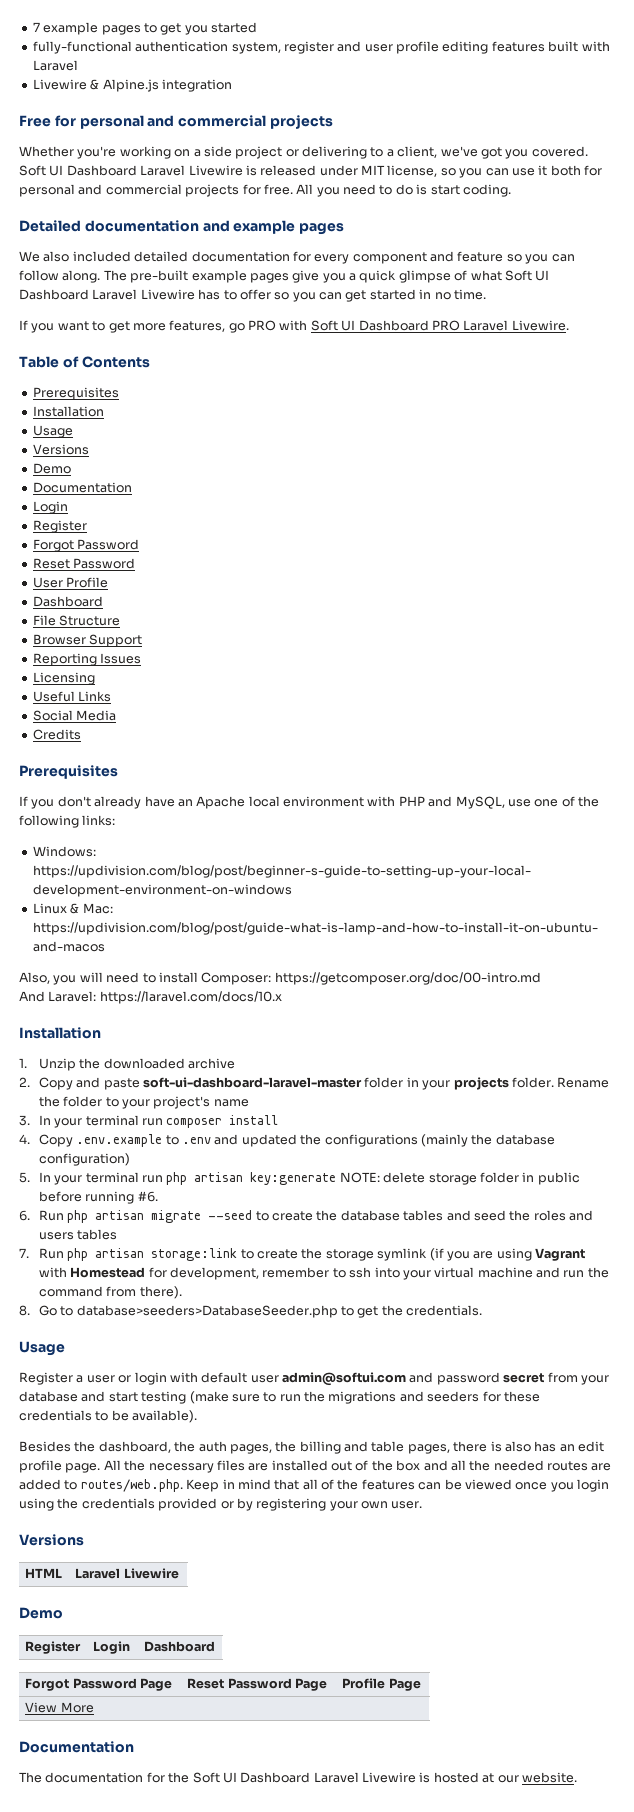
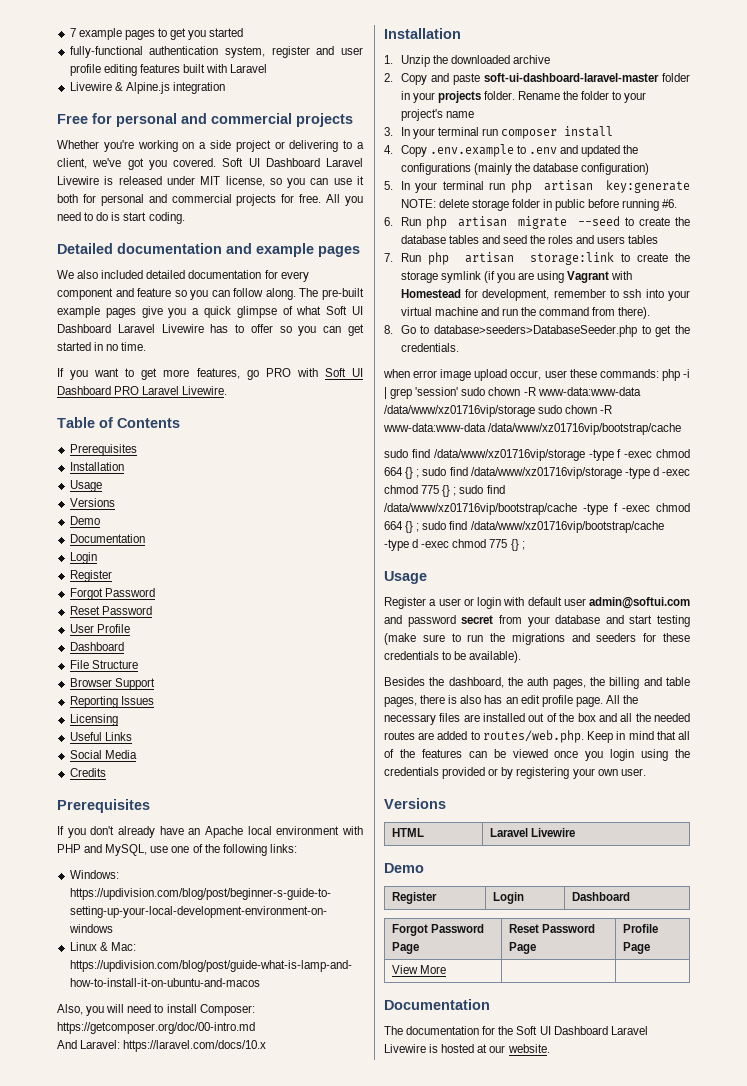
(483, 1310) none -> [383,369,690,381] [384,387,641,399] [384,405,613,417] [383,423,682,435] [384,449,690,461] [384,467,690,479] [384,485,505,497] [384,503,690,515] [384,521,664,533] [384,539,525,551] // when error image upload occur, user these commands: php -i | grep 'session' sudo chown -R www-data:www-data /data/www/xz01716vip/storage sudo chown -R www-data:www-data /data/www/xz01716vip/bootstrap/cache // sudo find /data/www/xz01716vip/storage -type f -exec chmod 664 {} ; sudo find /data/www/xz01716vip/storage -type d -exec chmod 775 {} ; sudo find /data/www/xz01716vip/bootstrap/cache -type f -exec chmod 664 {} ; sudo find /data/www/xz01716vip/bootstrap/cache -type d -exec chmod 775 {} ;

